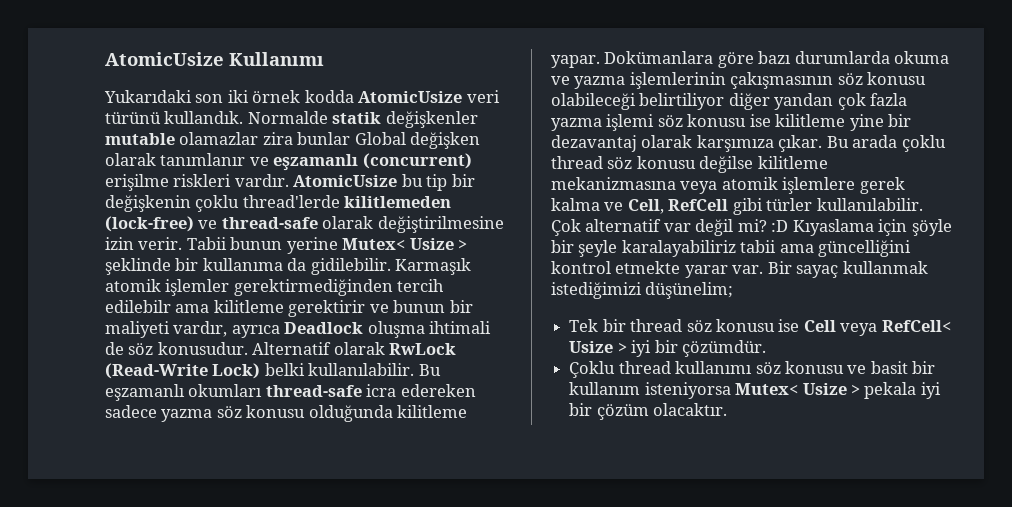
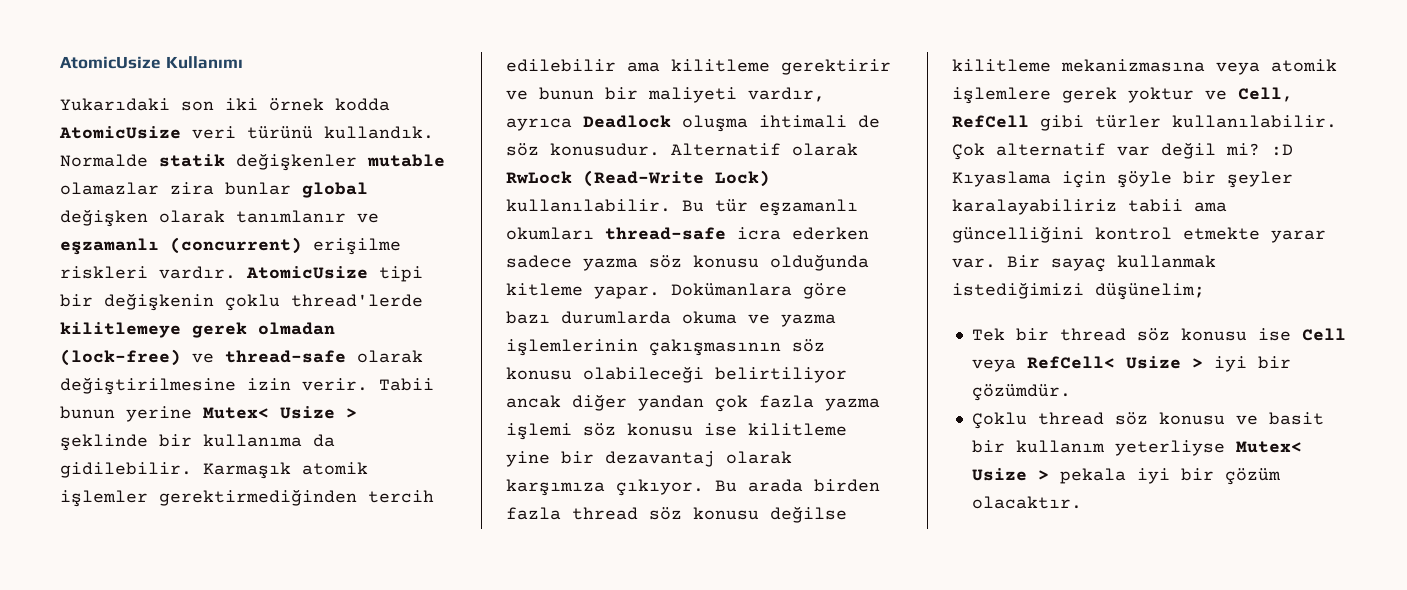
[354,132,406,145] Global -> [302,182,368,198] global
[401,174,448,191] bu tip -> [379,266,423,282] tipi
[344,196,452,208] kilitlemeden -> [60,322,335,338] kilitlemeye gerek olmadan
[105,300,171,313] edilebilr -> [506,59,616,72] edilebilir
[264,363,305,376] belki -> (770, 178) none
(441, 370) none -> [715,199,748,212] tür
[400,384,476,397] edereken -> [792,227,869,240] ederken
[397,405,468,418] kilitleme -> [506,283,583,296] kitleme
(725, 101) none -> [506,395,561,408] ancak
[778,135,823,152] çıkar. -> [616,479,704,496] çıkıyor.
[901,135,946,152] çoklu -> [814,479,880,492] [506,507,561,520] birden fazla
[551,198,600,211] kalma -> [1128,87,1194,103] yoktur
[578,240,618,257] şeyle -> [1227,171,1293,188] şeyler
[675,361,753,374] kullanımı -> (1104, 418) none
[644,382,731,399] isteniyorsa -> [1114,440,1225,456] yeterliyse

